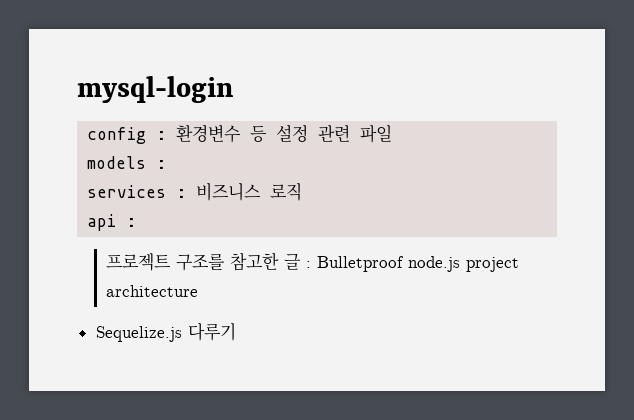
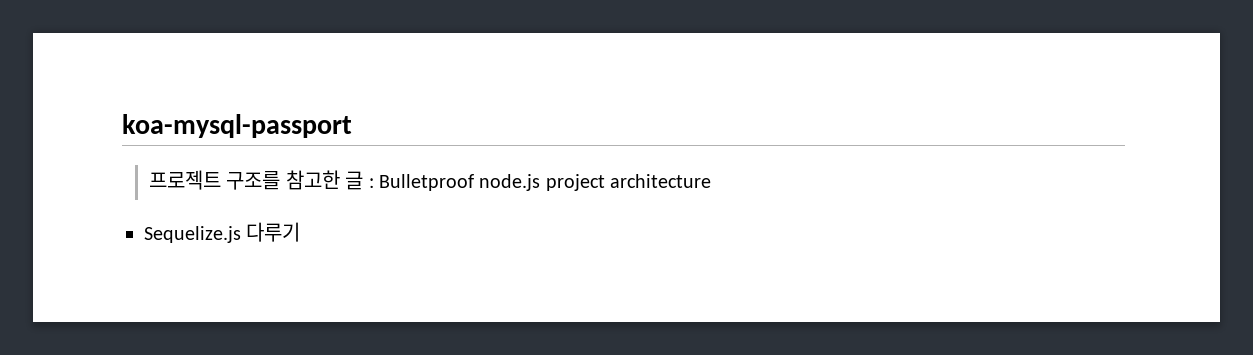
[77,76,233,103] [87,124,393,144] [87,156,167,169] [87,182,303,201] [87,214,137,231] mysql-login // config : 환경변수 등 설정 관련 파일 // models : // services : 비즈니스 로직 // api : -> [122,114,352,138] koa-mysql-passport

